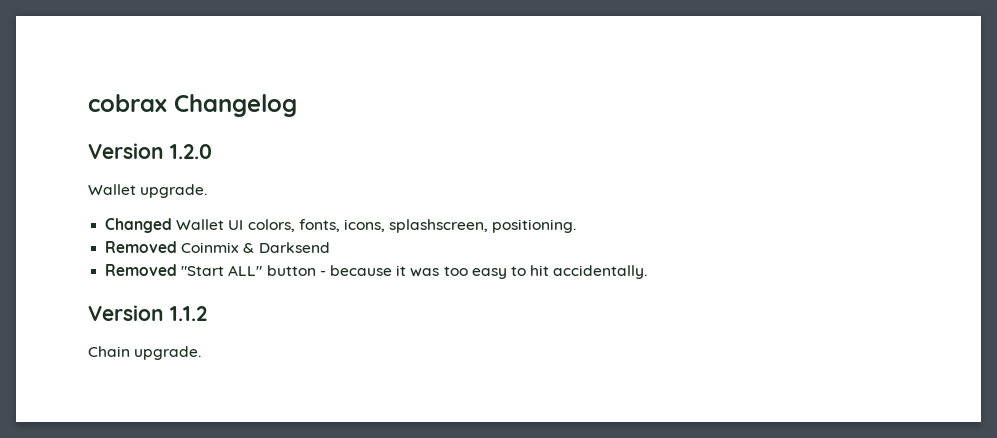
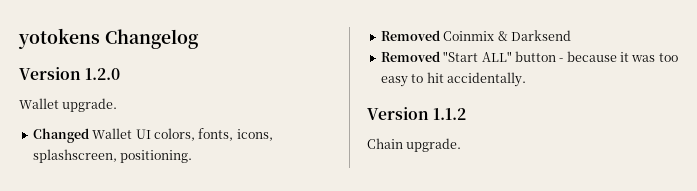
[88,94,167,112] cobrax -> [18,28,100,49] yotokens

